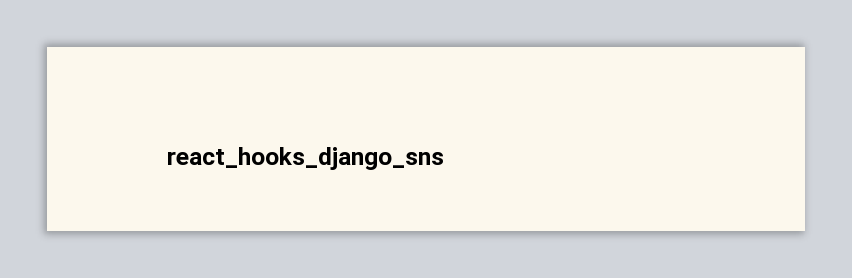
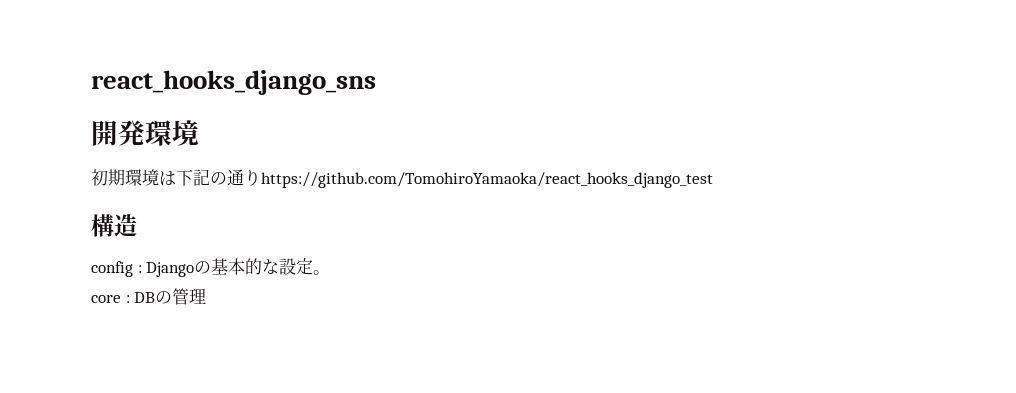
(444, 158) none -> [91,120,199,146] [91,169,713,188] [91,214,137,237] [91,258,331,277] [91,288,207,305] // 開発環境 // 初期環境は下記の通りhttps://github.com/TomohiroYamaoka/react_hooks_django_test // 構造 // config : Djangoの基本的な設定。 // core : DBの管理

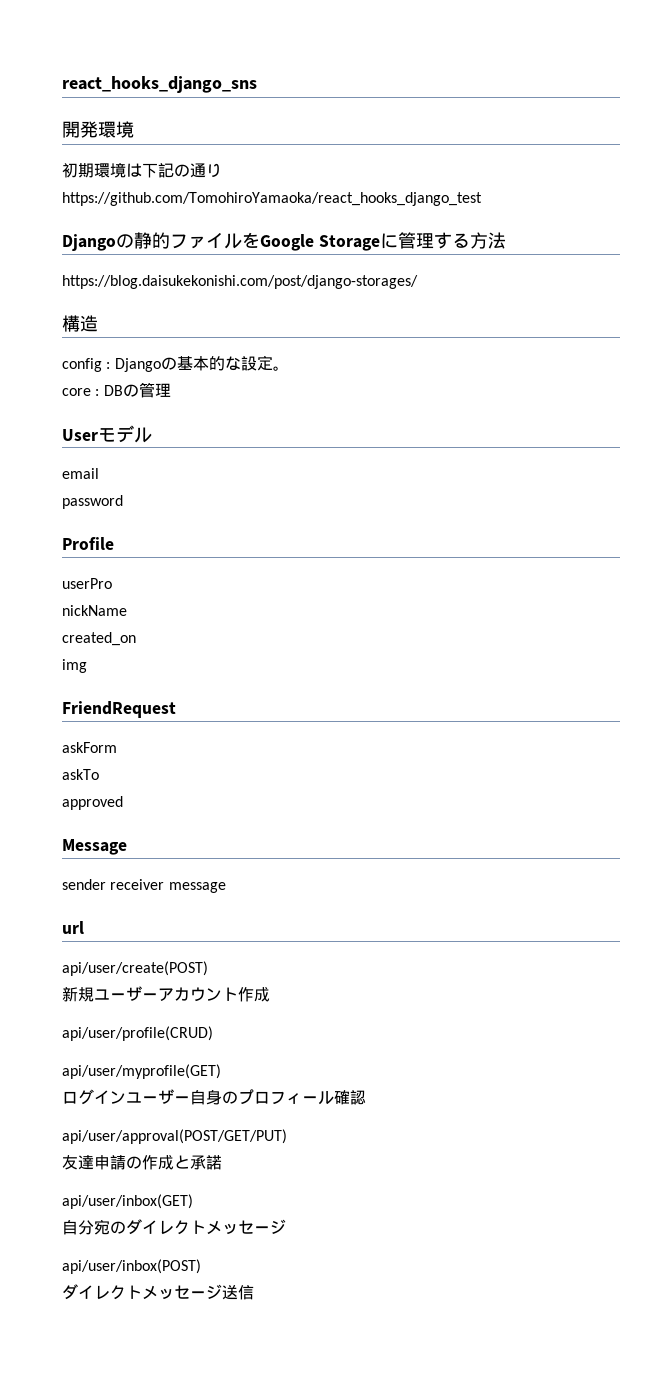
(713, 180) none -> [62,232,506,251] [62,275,418,289] // Djangoの静的ファイルをGoogle Storageに管理する方法 // https://blog.daisukekonishi.com/post/django-storages/
(207, 296) none -> [62,425,152,443] [62,468,99,479] [62,495,123,509] [62,537,114,550] [62,578,112,589] [62,605,127,616] [62,632,136,646] [62,659,87,673] [62,701,176,718] [62,742,117,753] [62,769,99,780] [62,796,123,810] [62,839,127,855] [62,879,226,893] [62,921,84,934] [62,961,208,976] [62,986,270,1002] [62,1026,213,1041] [62,1064,221,1079] [62,1089,366,1105] [62,1129,287,1144] [62,1155,222,1170] [62,1194,193,1209] [62,1219,286,1235] [62,1259,201,1274] [62,1284,254,1300] // Userモデル // email // password // Profile // userPro // nickName // created_on // img // FriendRequest // askForm // askTo // approved // Message // sender receiver message // url // api/user/create(POST) // 新規ユーザーアカウント作成 // api/user/profile(CRUD) // api/user/myprofile(GET) // ログインユーザー自身のプロフィール確認 // api/user/approval(POST/GET/PUT) // 友達申請の作成と承諾 // api/user/inbox(GET) // 自分宛のダイレクトメッセージ // api/user/inbox(POST) // ダイレクトメッセージ送信

